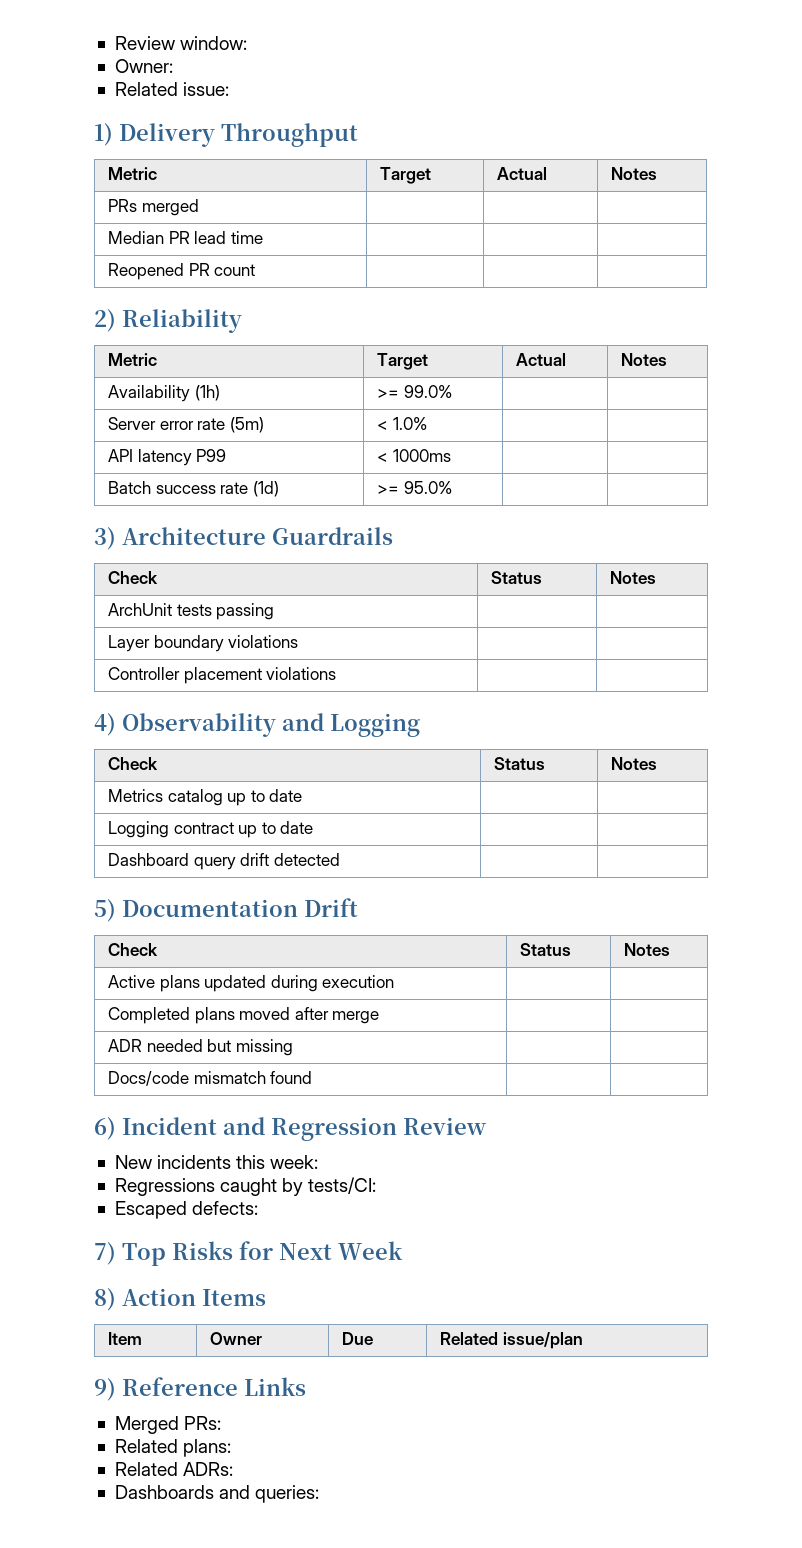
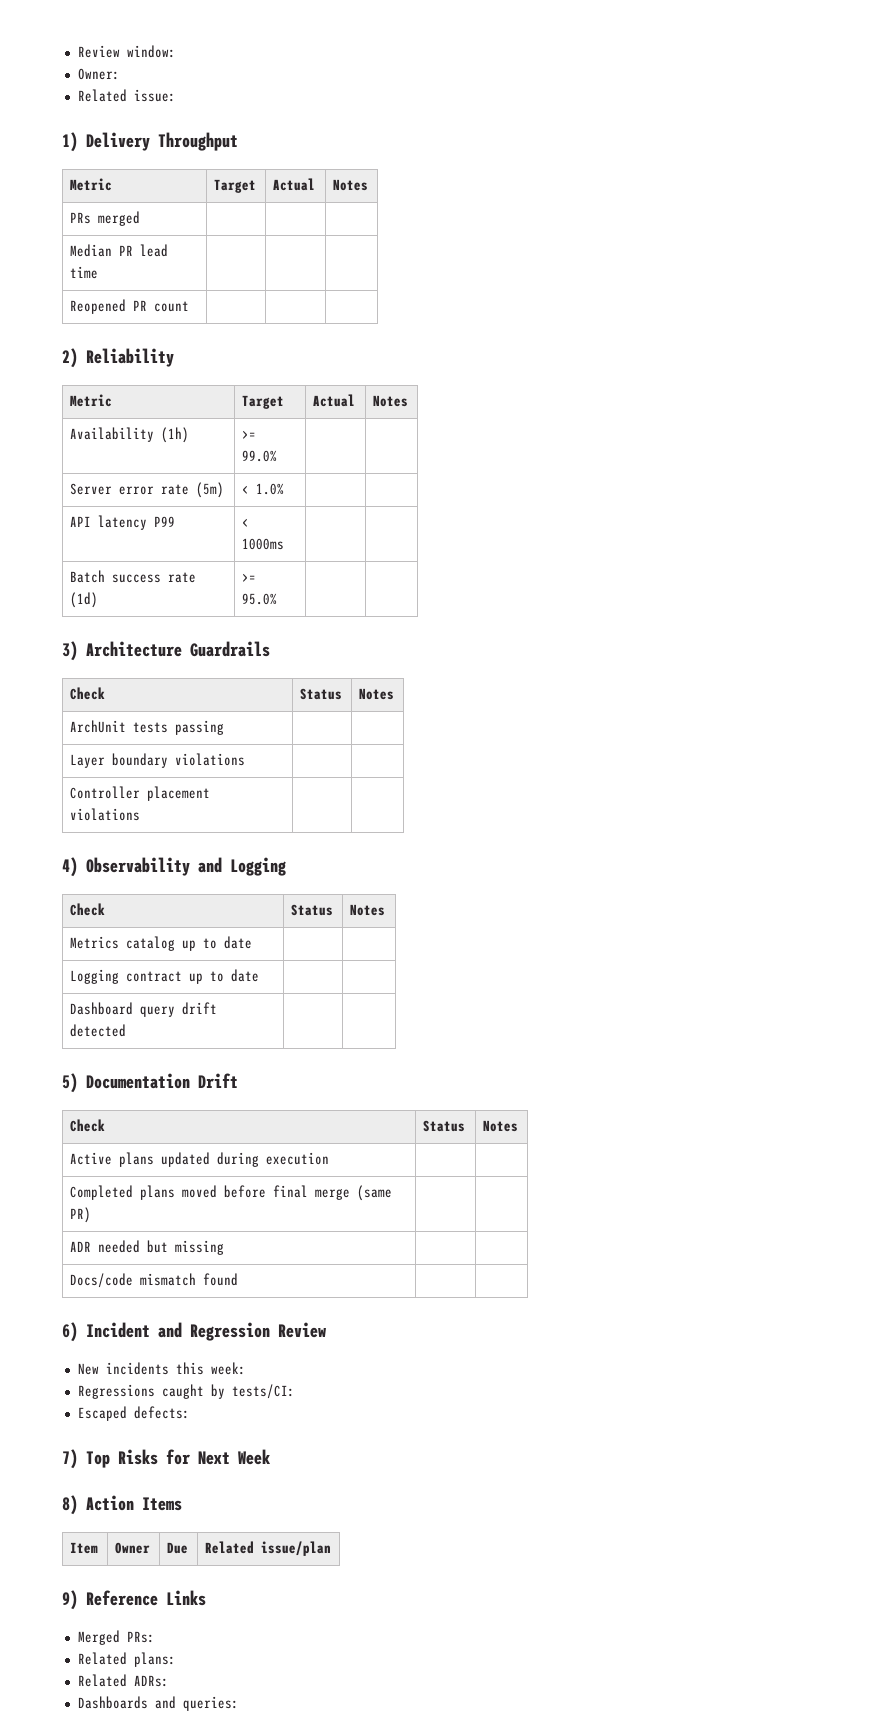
[294,1007,329,1020] after -> [224,1185,309,1198] before final
(380, 1017) none -> [357,1185,393,1201] [70,1207,92,1223] (same PR)

